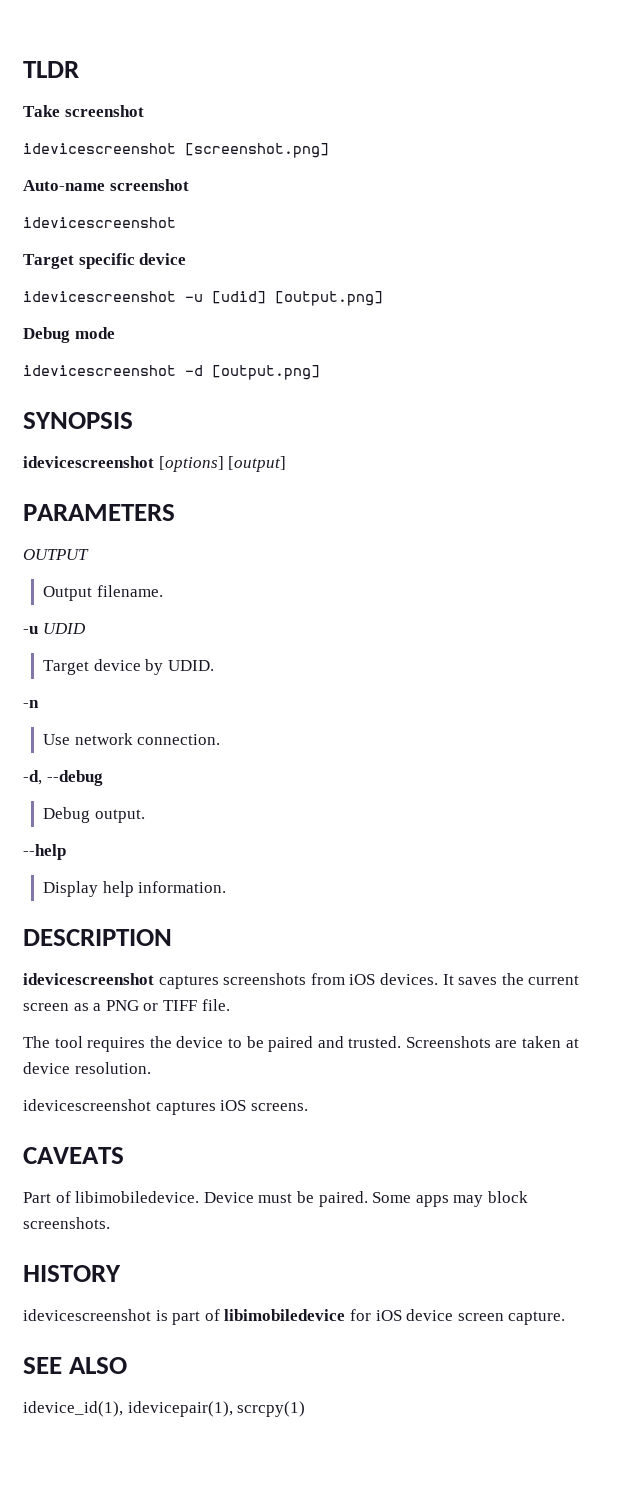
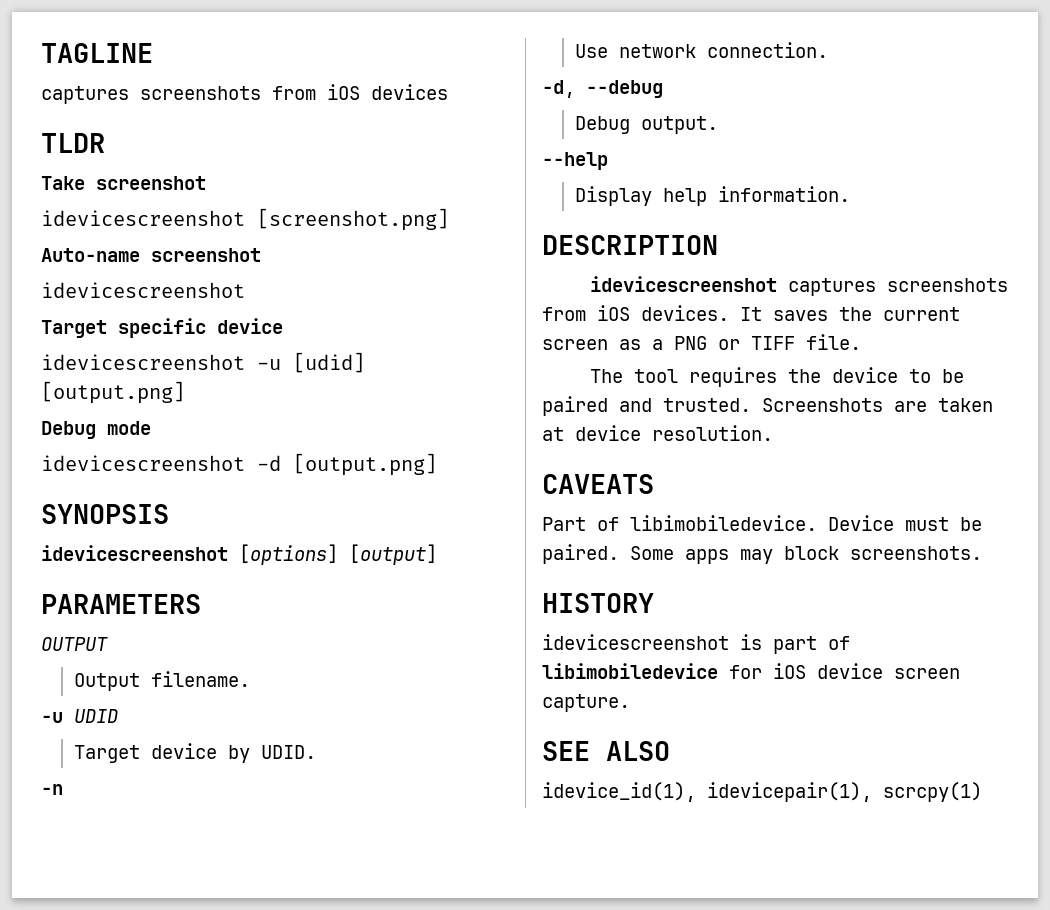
(23, 69) none -> [41,43,153,63] [41,84,448,104] TAGLINE // captures screenshots from iOS devices //
[23,1099,308,1115] // idevicescreenshot captures iOS screens. -> (773, 433) none

